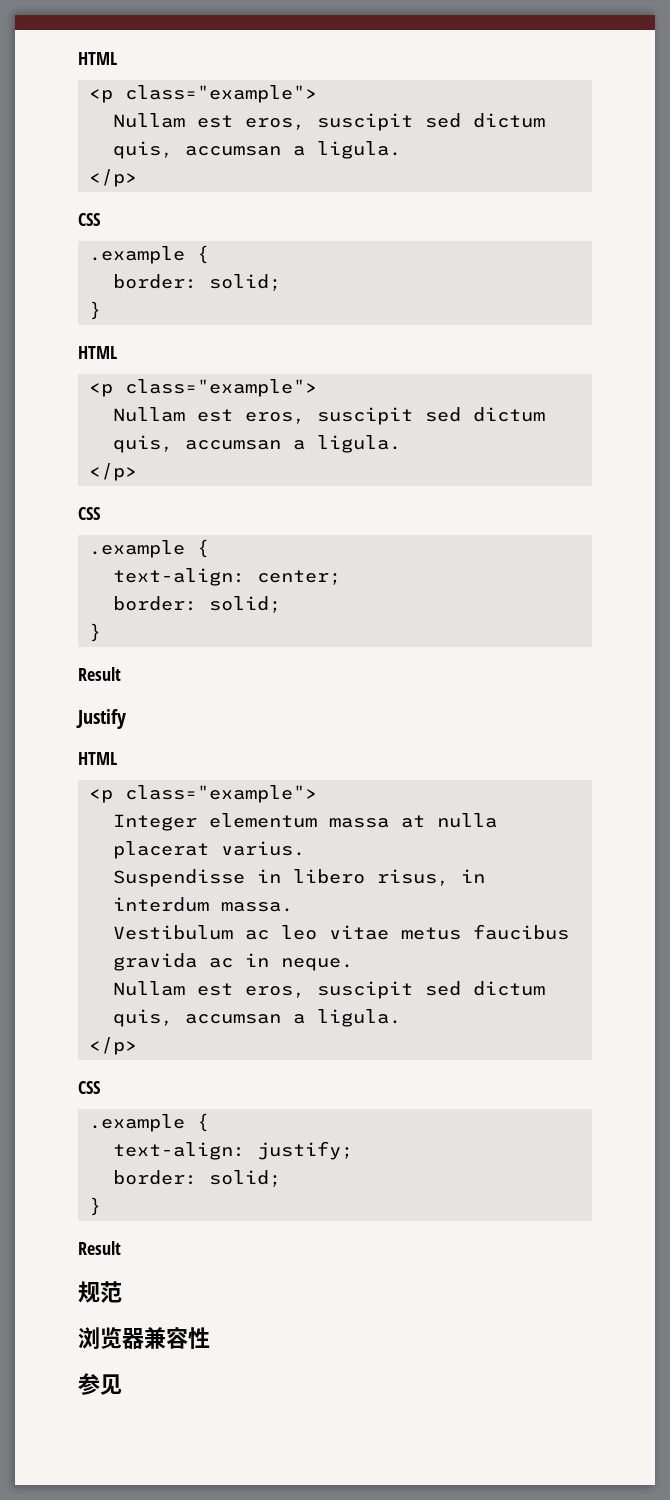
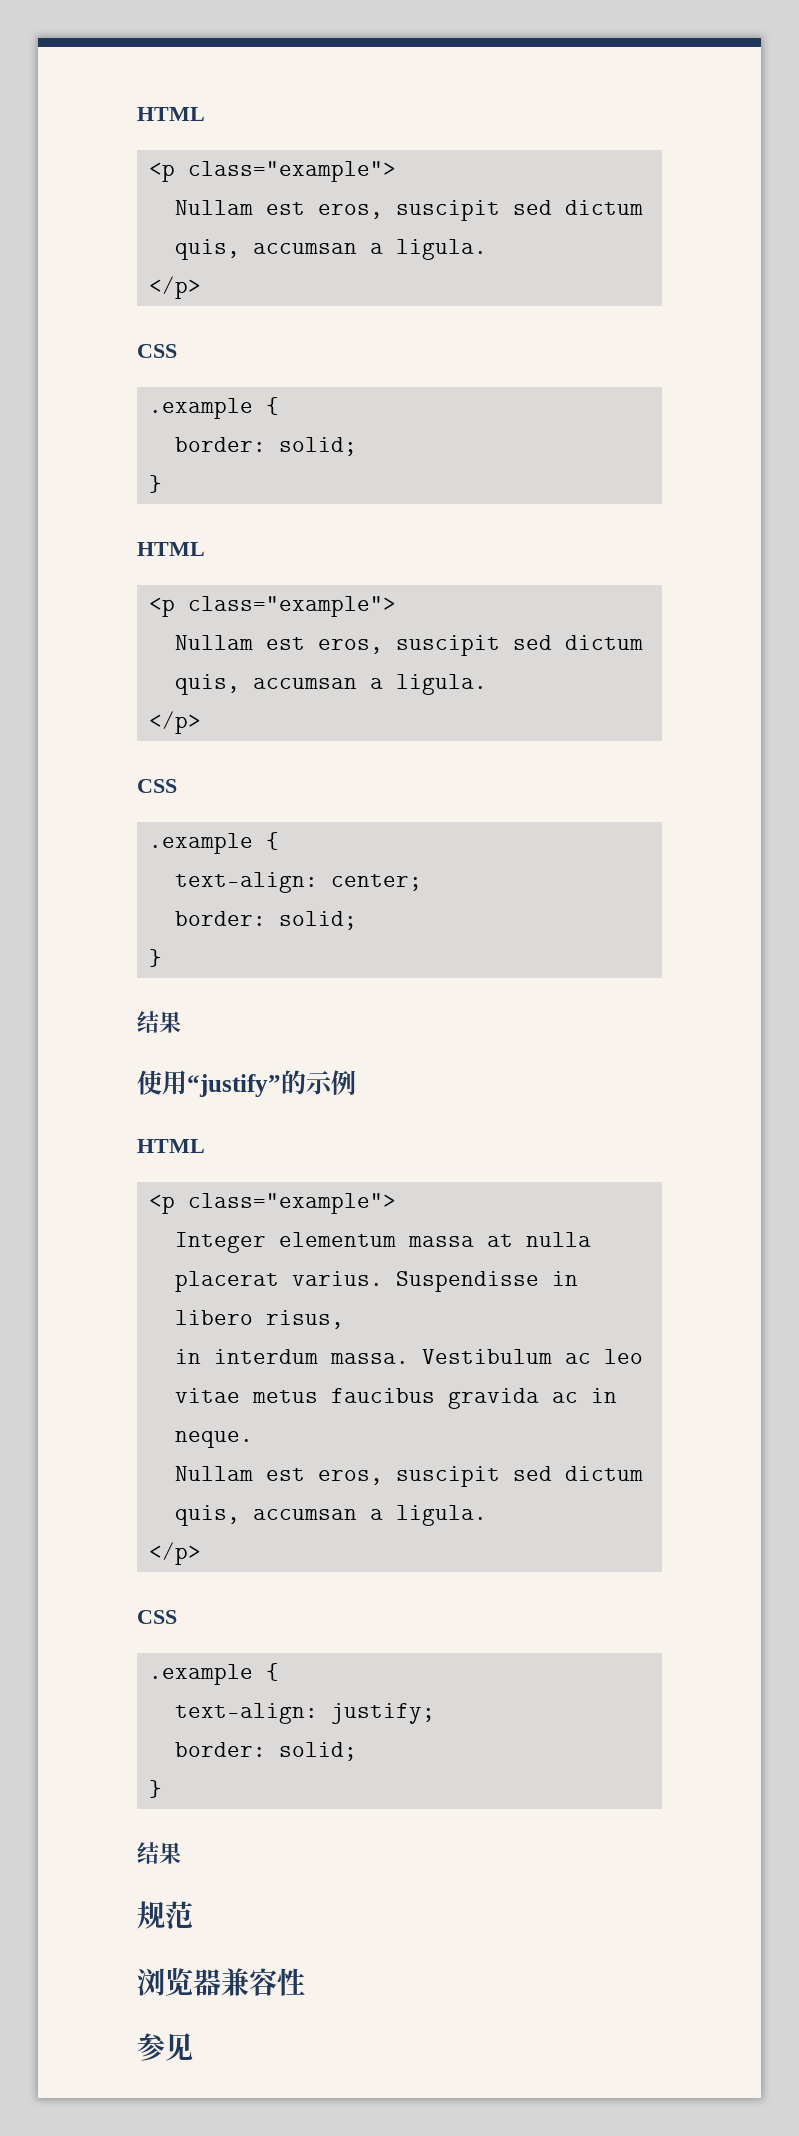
[78,667,121,681] [76,709,126,729] Result // Justify -> [137,1011,181,1033] [137,1070,356,1097] 结果 // 使用“justify”的示例
(305, 848) // -> (383, 1278) none
(449, 877) none -> (344, 1319) //
(293, 907) // -> (409, 1358) none
[78,1241,121,1255] Result -> [137,1842,181,1864] 结果

